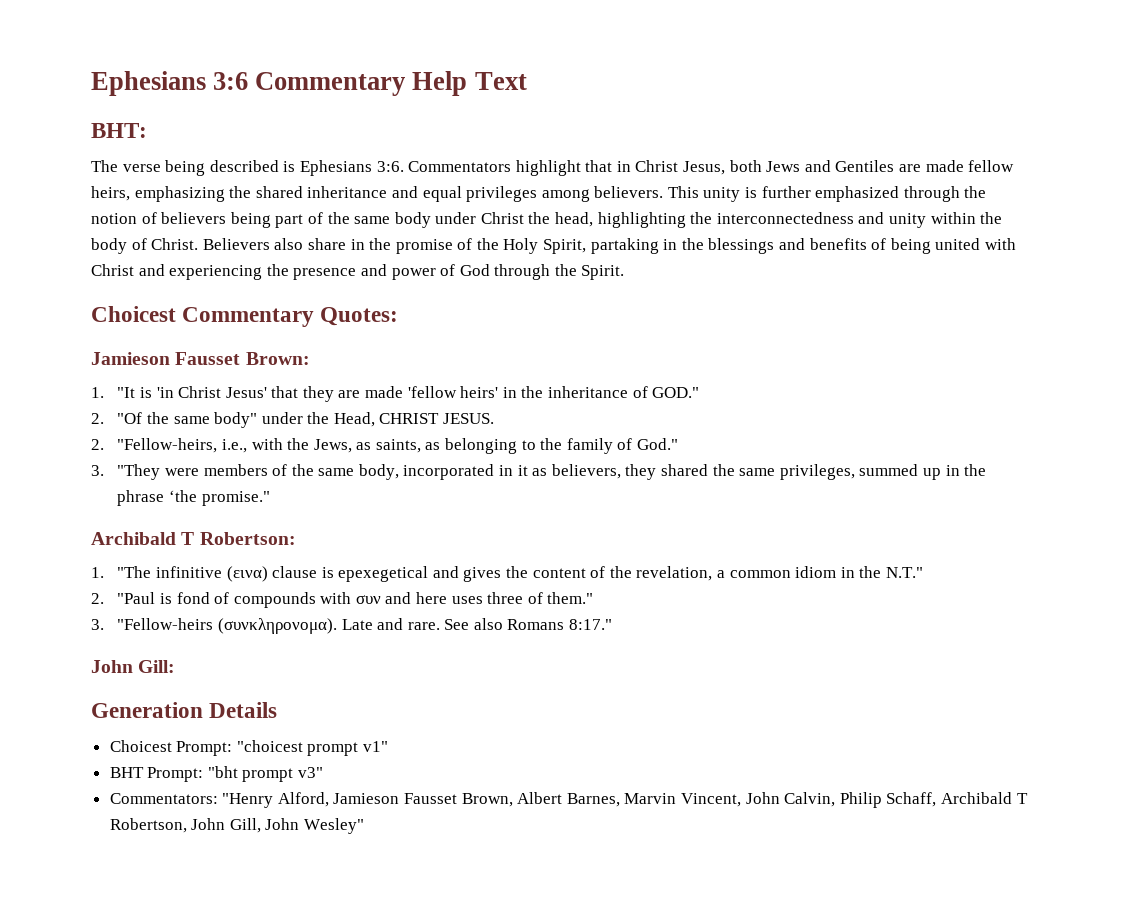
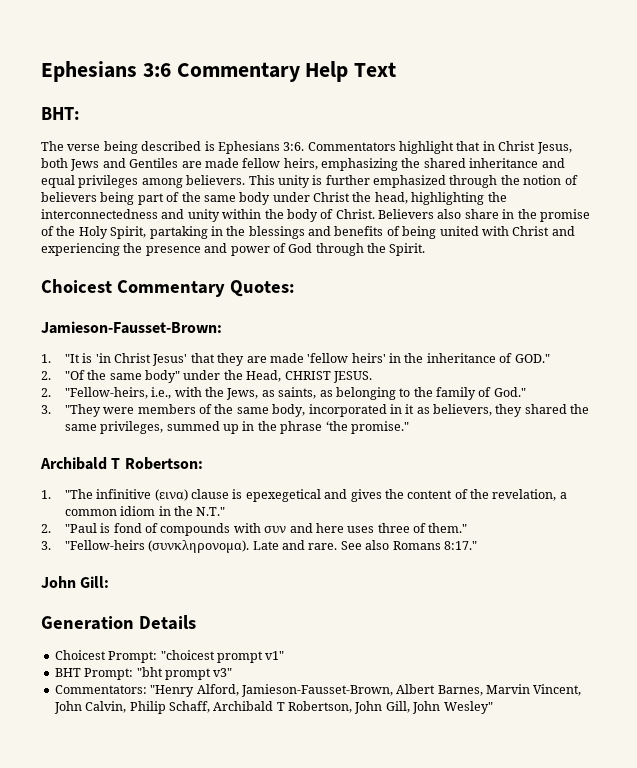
[91,352,310,365] Jamieson Fausset Brown: -> [41,321,222,334] Jamieson-Fausset-Brown:
[333,793,513,807] Jamieson Fausset Brown, -> [240,684,393,697] Jamieson-Fausset-Brown,

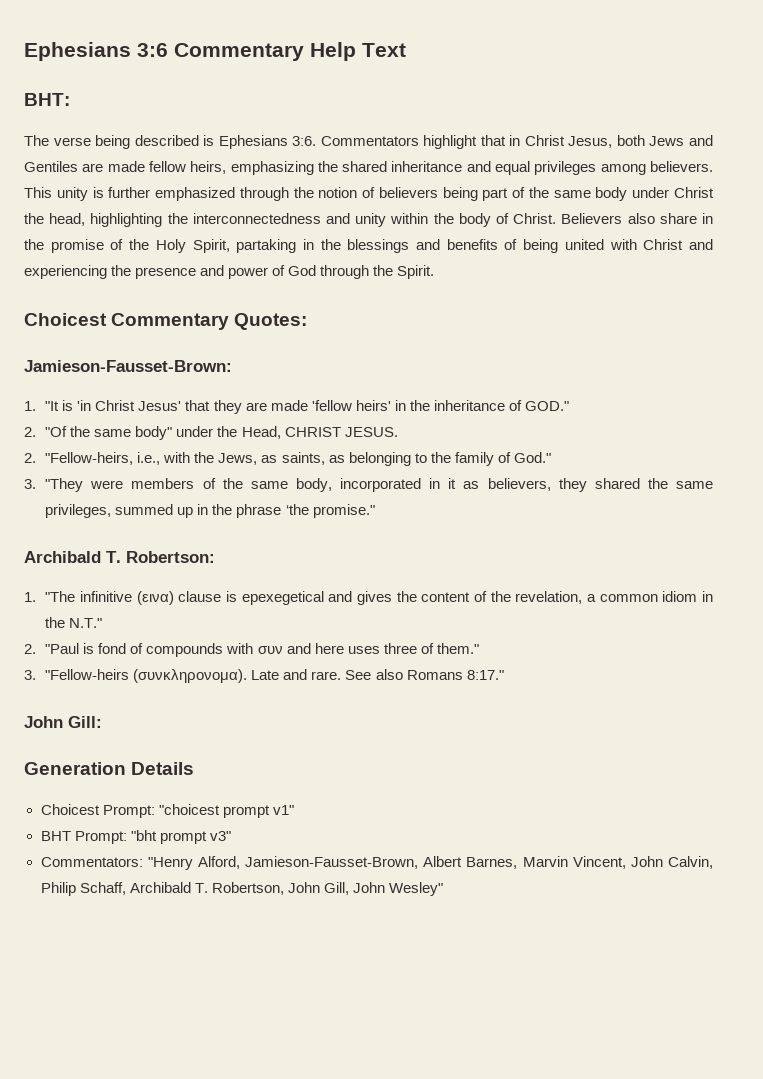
[111,458,121,469] T -> [106,551,121,563] T.
[276,702,285,711] T -> [194,883,208,893] T.

